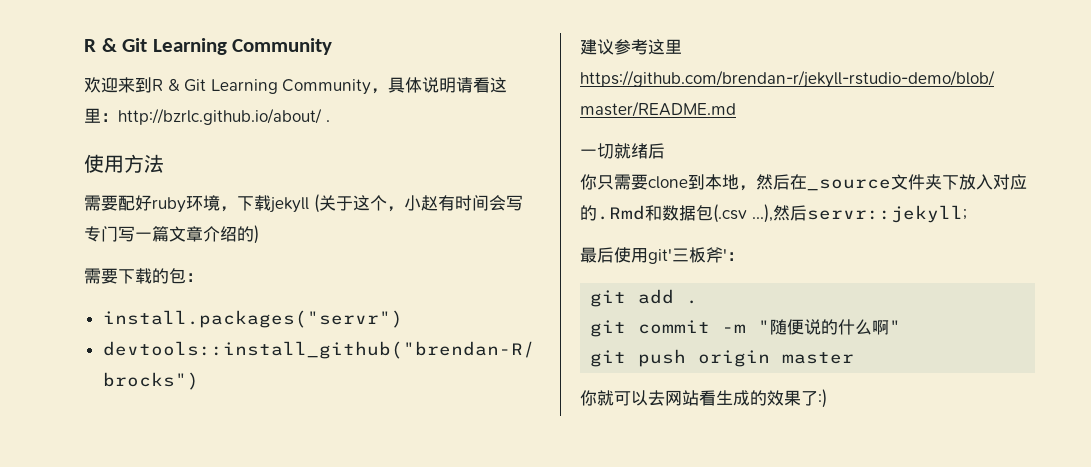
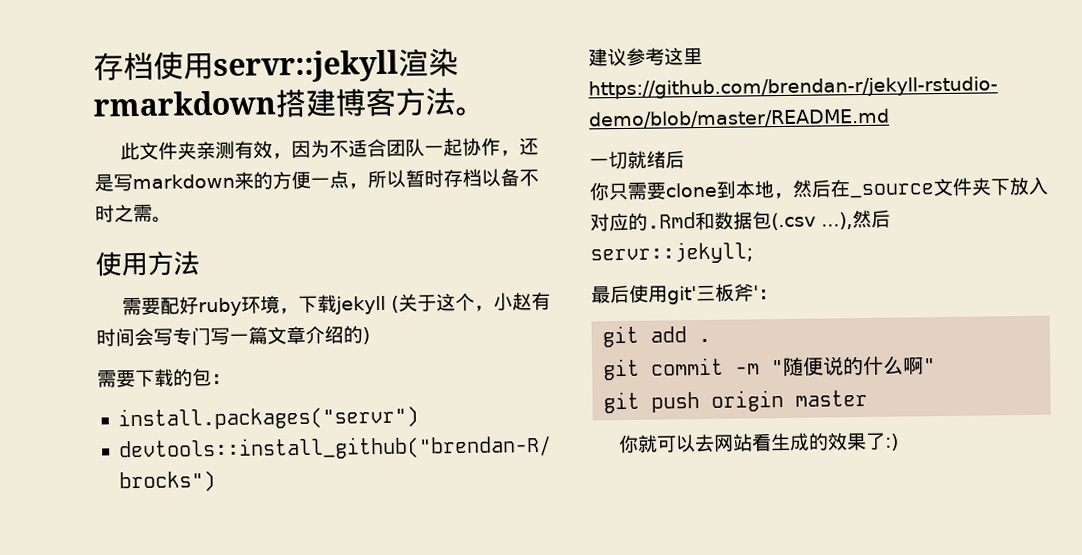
[84,38,333,55] [84,77,508,95] [84,108,330,125] R & Git Learning Community // 欢迎来到R & Git Learning Community，具体说明请看这里：http://bzrlc.github.io/about/ . -> [93,48,459,84] [93,87,486,118] [120,137,540,161] [94,168,539,192] [95,203,172,223] 存档使用servr::jekyll渲染rmarkdown搭建博客方法。 // 此文件夹亲测有效，因为不适合团队一起协作，还是写markdown来的方便一点，所以暂时存档以备不时之需。

